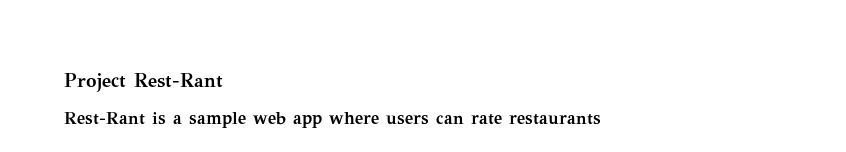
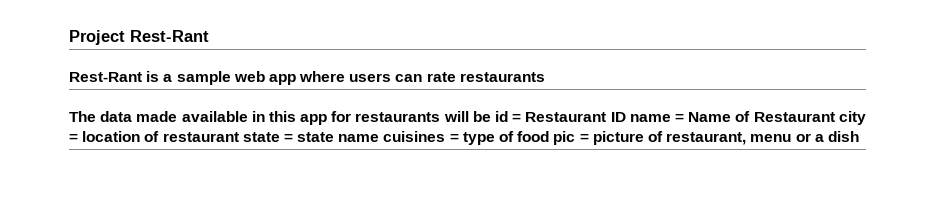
(601, 119) none -> [69,111,866,125] [69,131,859,145] // The data made available in this app for restaurants will be id = Restaurant ID name = Name of Restaurant city = location of restaurant state = state name cuisines = type of food pic = picture of restaurant, menu or a dish

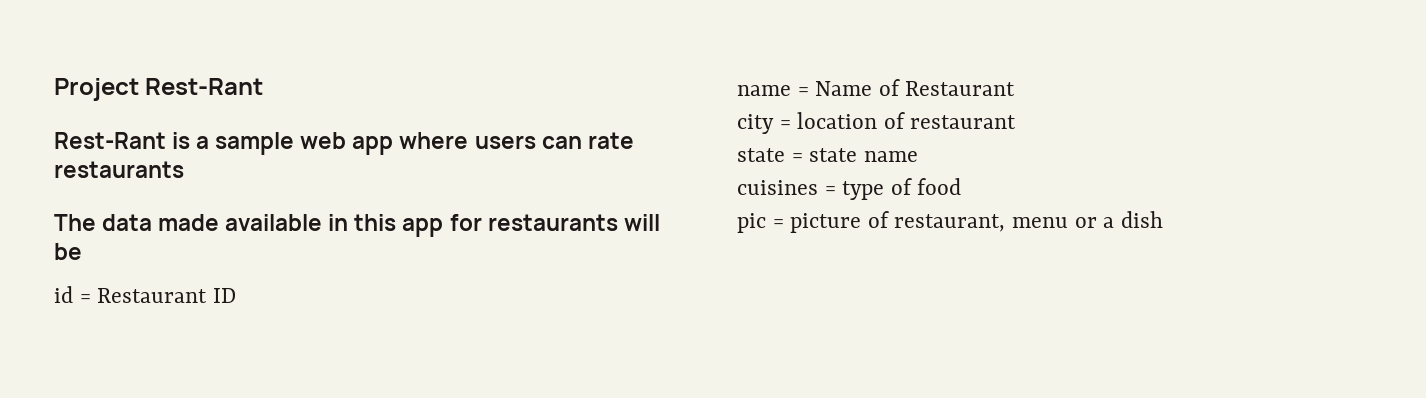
(491, 116) none -> (82, 251) //
(626, 117) none -> (236, 295) //
(835, 117) none -> (1016, 88) //
(239, 137) none -> (1017, 122) //
(380, 138) none -> (918, 156) //
(550, 136) none -> (962, 186) //

